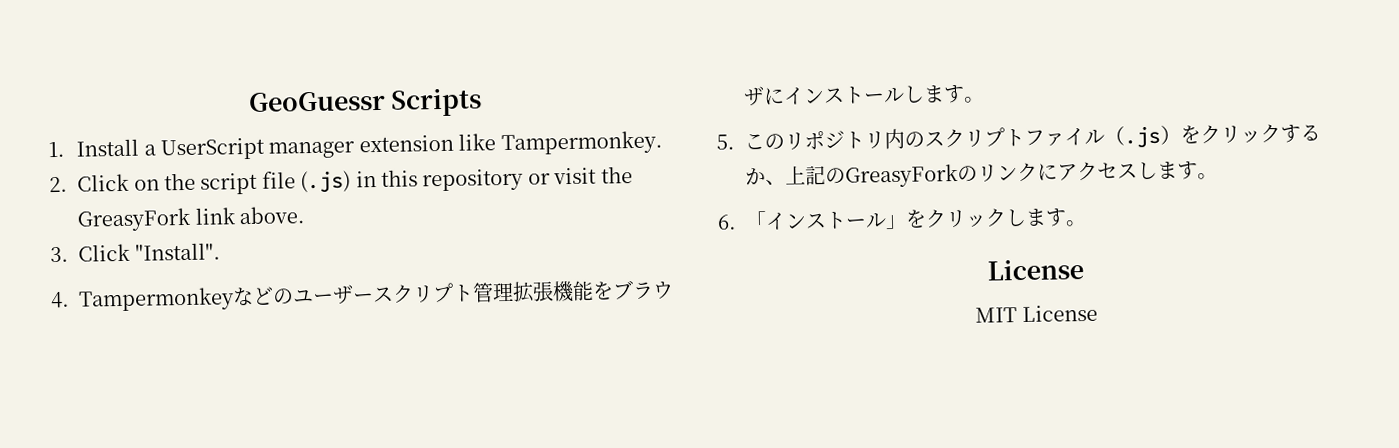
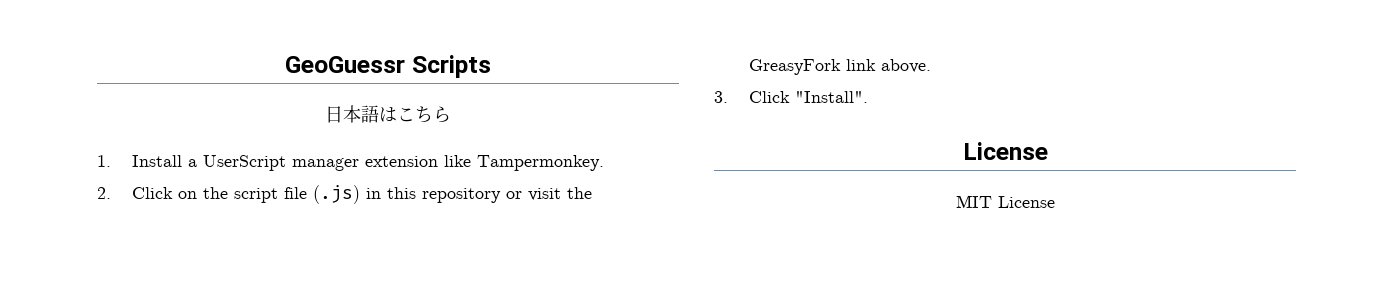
(483, 102) none -> [325,105,451,123] // 日本語はこちら
[50,280,675,312] [743,84,986,107] [716,123,1322,150] [745,161,1219,188] [717,208,1088,230] // 4. Tampermonkeyなどのユーザースクリプト管理拡張機能をブラウザにインストールします。 // 5.このリポジトリ内のスクリプトファイル（.js）をクリックするか、上記のGreasyForkのリンクにアクセスします。 // 6.「インストール」をクリックします。 -> (869, 97) none

